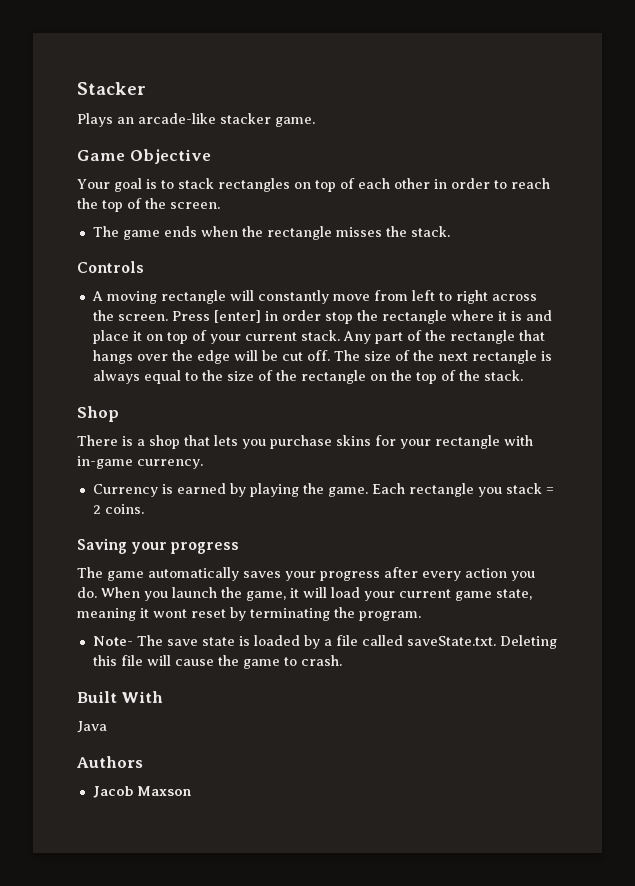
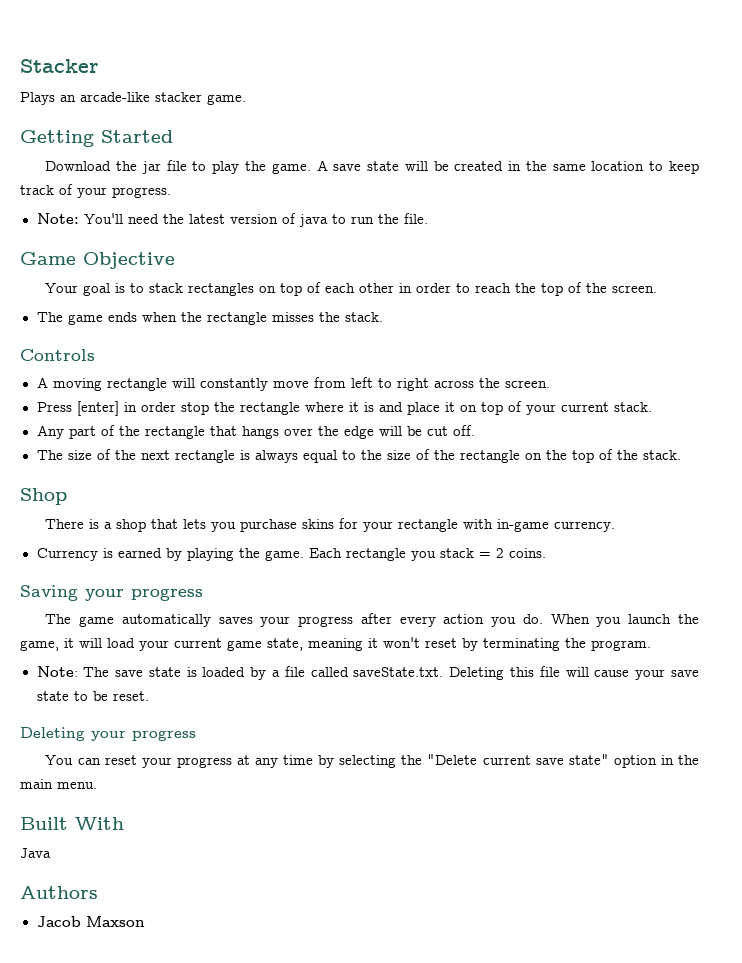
(315, 122) none -> [20,130,173,147] [45,160,699,174] [20,184,171,198] [36,213,428,227] // Getting Started // Download the jar file to play the game. A save state will be created in the same location to keep track of your progress. // Note: You'll need the latest version of java to run the file.
(168, 317) none -> (550, 384) //
(340, 335) none -> (652, 407) //
(330, 355) none -> (475, 430) //
[153,609,187,618] wont -> [383,637,420,648] won't
[92,636,133,646] Note- -> [36,666,78,677] Note:
[217,655,342,669] the game to crash. -> [635,669,699,680] [36,691,149,701] [20,727,196,741] [45,754,700,768] [20,779,97,789] your save state to be reset. // Deleting your progress // You can reset your progress at any time by selecting the "Delete current save state" option in the main menu.

